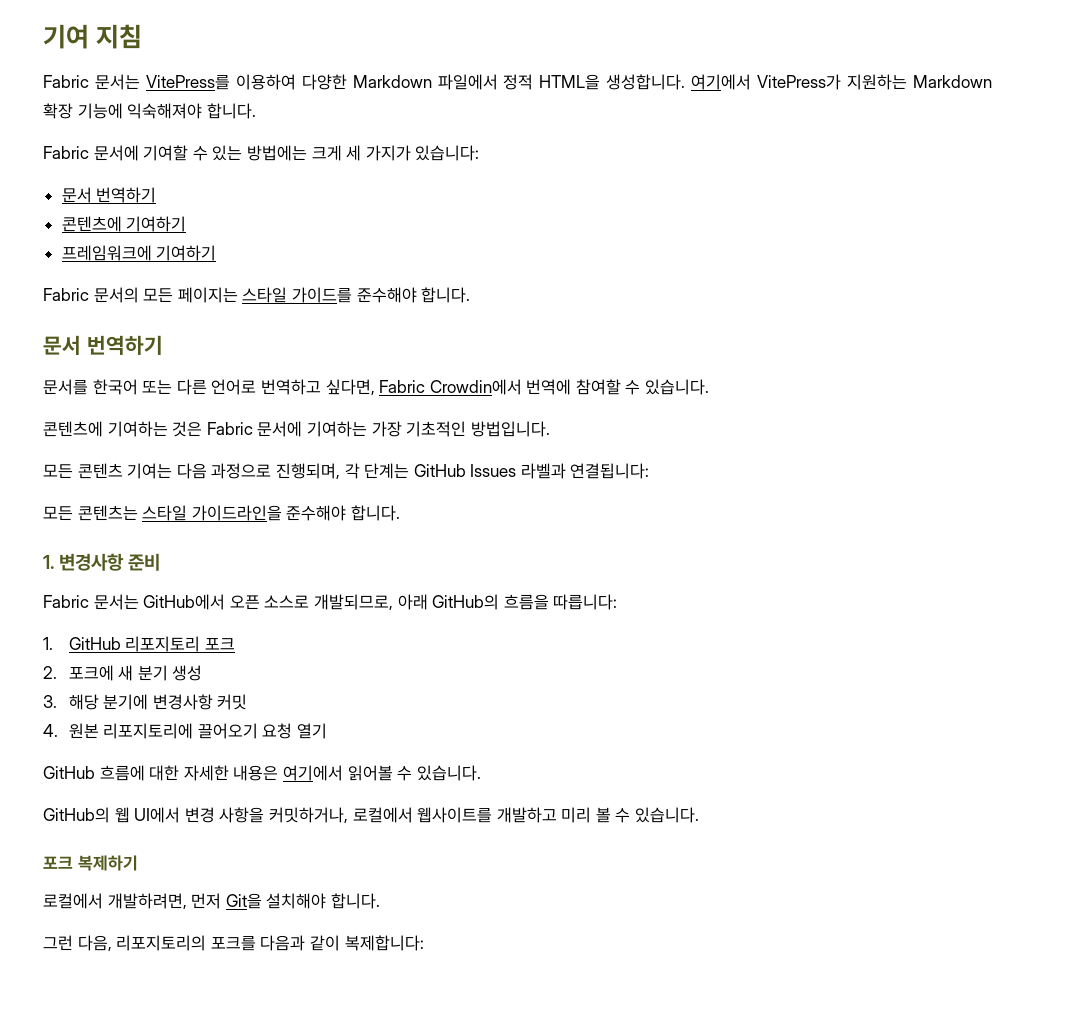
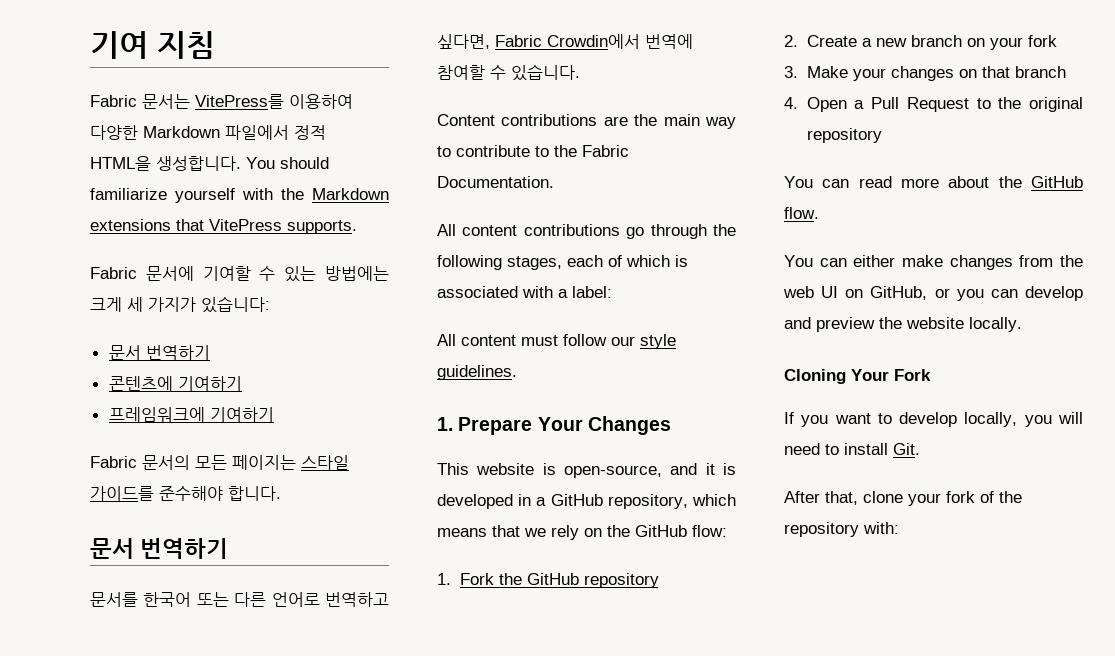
[691,74,992,90] [43,103,256,119] 여기에서 VitePress가 지원하는 Markdown 확장 기능에 익숙해져야 합니다. -> [246,157,329,169] [90,188,389,203] [90,219,357,234] You should familiarize yourself with the Markdown extensions that VitePress supports.
[43,421,550,437] [43,463,650,480] [43,505,400,521] [43,553,161,571] [43,594,618,611] [43,636,235,652] [43,665,203,681] [43,694,248,710] [43,723,327,739] [43,765,481,781] [43,807,700,824] [43,855,138,871] [43,893,380,910] [43,935,424,952] 콘텐츠에 기여하는 것은 Fabric 문서에 기여하는 가장 기초적인 방법입니다. // 모든 콘텐츠 기여는 다음 과정으로 진행되며, 각 단계는 GitHub Issues 라벨과 연결됩니다: // 모든 콘텐츠는 스타일 가이드라인을 준수해야 합니다. // 1. 변경사항 준비 // Fabric 문서는 GitHub에서 오픈 소스로 개발되므로, 아래 GitHub의 흐름을 따릅니다: // 1. GitHub 리포지토리 포크 // 2. 포크에 새 분기 생성 // 3. 해당 분기에 변경사항 커밋 // 4. 원본 리포지토리에 끌어오기 요청 열기 // GitHub 흐름에 대한 자세한 내용은 여기에서 읽어볼 수 있습니다. // GitHub의 웹 UI에서 변경 사항을 커밋하거나, 로컬에서 웹사이트를 개발하고 미리 볼 수 있습니다. // 포크 복제하기 // 로컬에서 개발하려면, 먼저 Git을 설치해야 합니다. // 그런 다음, 리포지토리의 포크를 다음과 같이 복제합니다: -> [437,114,736,129] [437,145,629,157] [437,176,554,188] [437,224,736,239] [437,255,688,270] [437,286,612,298] [437,334,676,349] [437,365,517,380] [437,416,671,435] [437,463,736,478] [437,494,736,509] [437,525,727,540] [437,573,659,588] [784,35,1057,50] [784,66,1066,81] [784,97,1083,112] [806,128,882,143] [784,176,1083,188] [784,207,819,219] [784,255,1083,270] [783,286,1083,301] [784,317,1022,332] [784,369,931,384] [784,412,1083,427] [784,443,920,455] [784,491,1022,506] [784,522,899,537] Content contributions are the main way to contribute to the Fabric Documentation. // All content contributions go through the following stages, each of which is associated with a label: // All content must follow our style guidelines. // 1. Prepare Your Changes // This website is open-source, and it is developed in a GitHub repository, which means that we rely on the GitHub flow: // 1. Fork the GitHub repository // 2. Create a new branch on your fork // 3. Make your changes on that branch // 4. Open a Pull Request to the original repository // You can read more about the GitHub flow. // You can either make changes from the web UI on GitHub, or you can develop and preview the website locally. // Cloning Your Fork // If you want to develop locally, you will need to install Git. // After that, clone your fork of the repository with:

